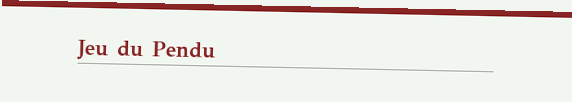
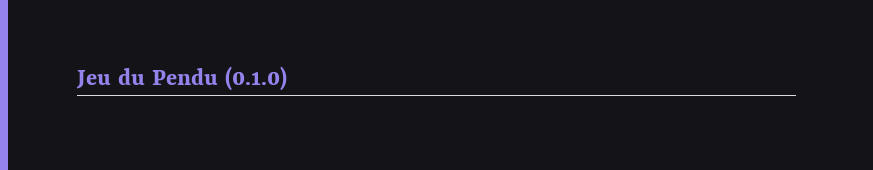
(216, 50) none -> [225,66,288,91] (0.1.0)

